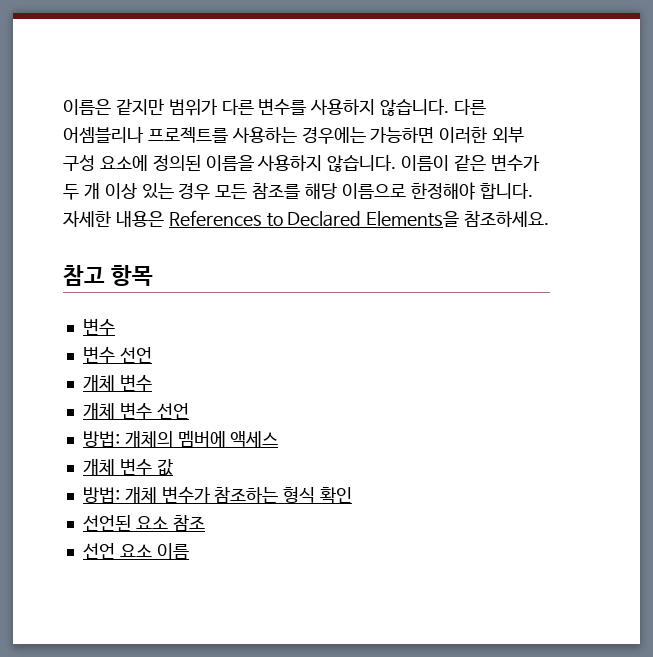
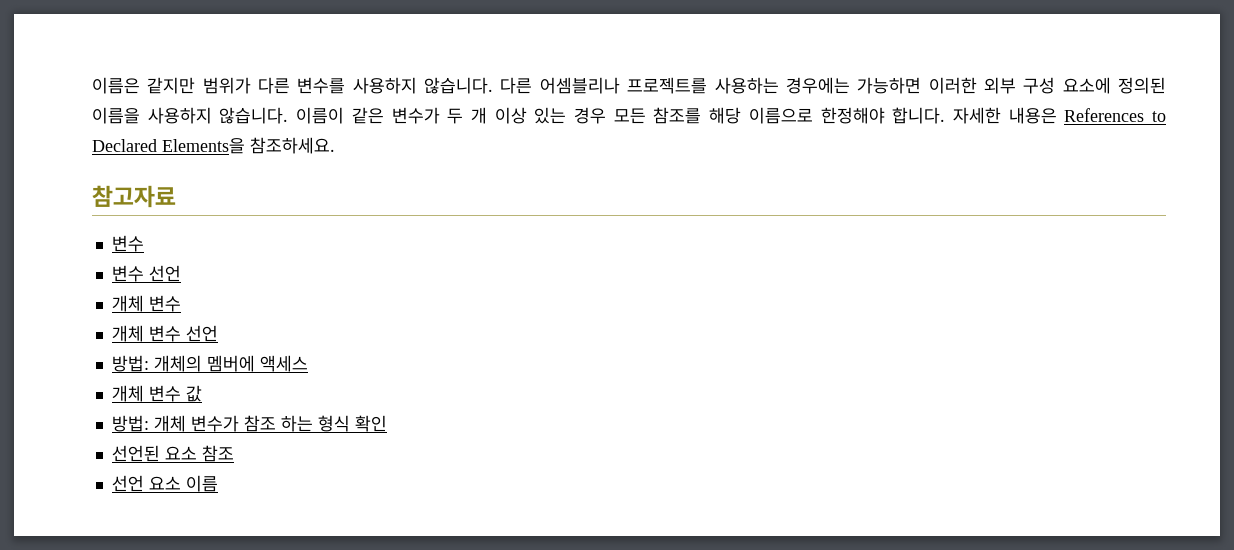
[63,265,154,286] 참고 항목 -> [92,185,176,208] 참고자료
[214,487,279,503] 참조하는 -> [243,415,313,432] 참조 하는

